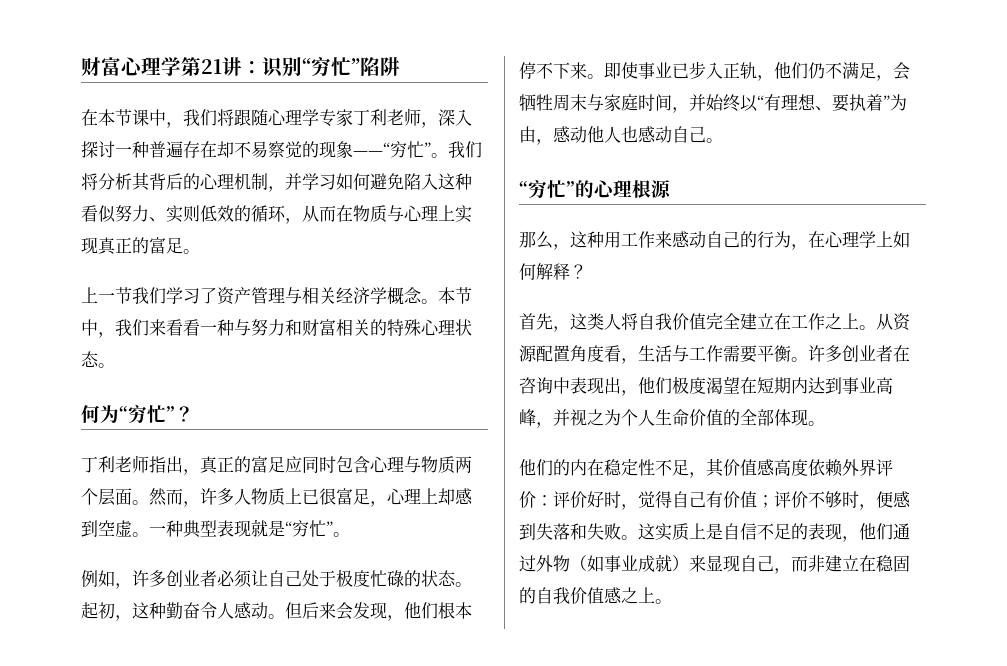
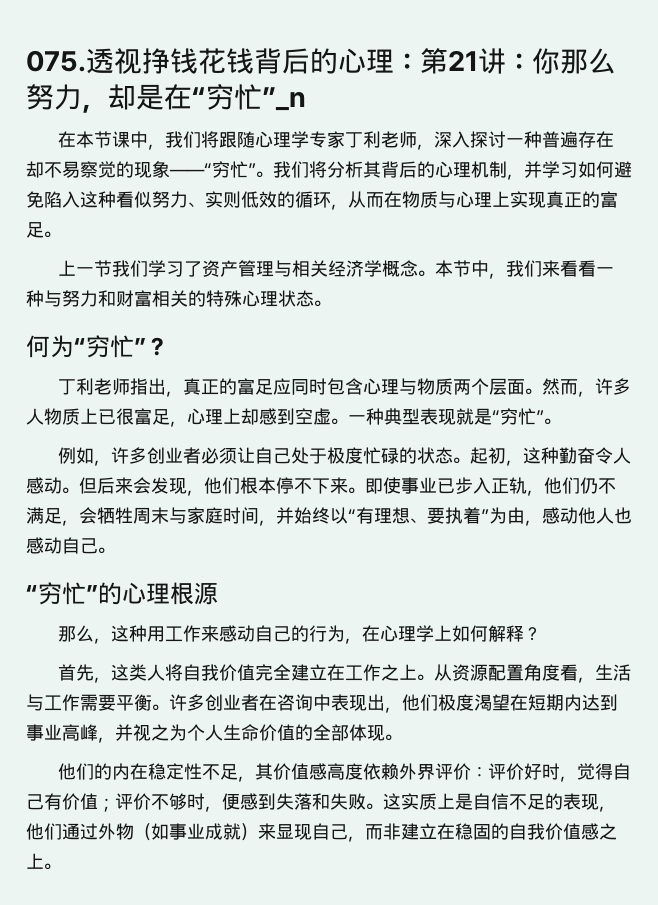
[81,57,400,78] 财富心理学第21讲：识别“穷忙”陷阱 -> [26,48,616,74] [26,84,306,113] 075.透视挣钱花钱背后的心理：第21讲：你那么努力，却是在“穷忙”_n

